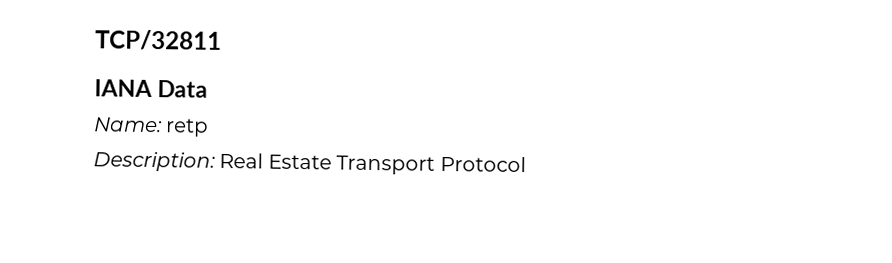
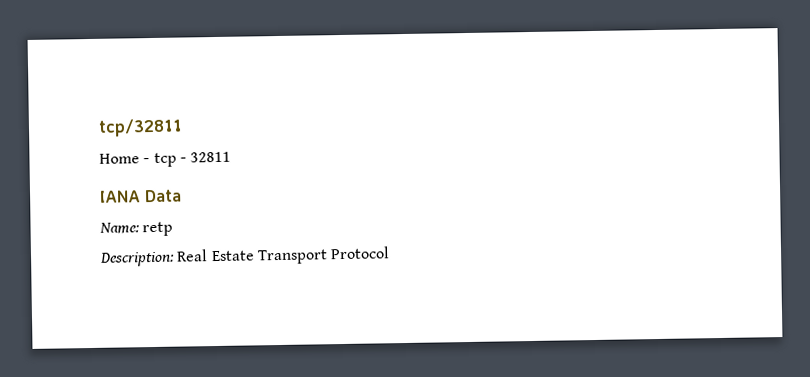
[95,29,222,51] TCP/32811 -> [98,118,183,137] [99,151,232,167] tcp/32811 // Home - tcp - 32811

